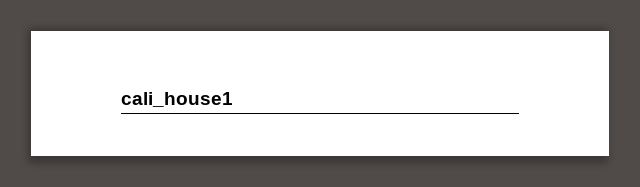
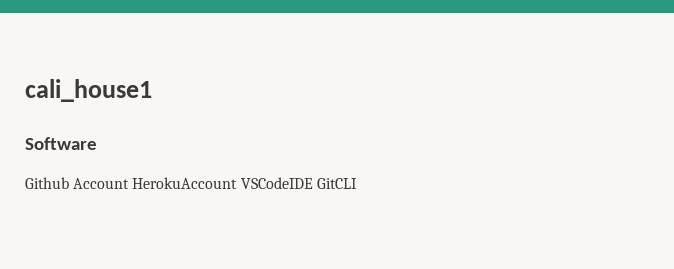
(233, 99) none -> [25,137,97,150] [25,177,357,189] // Software // Github Account HerokuAccount VSCodeIDE GitCLI

